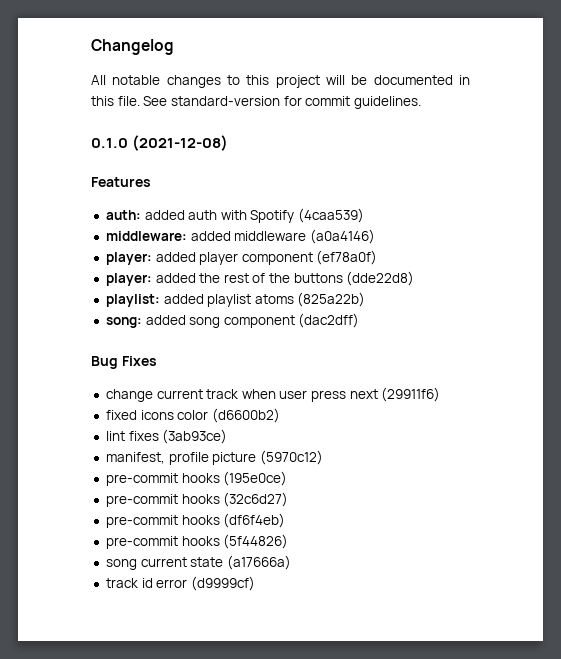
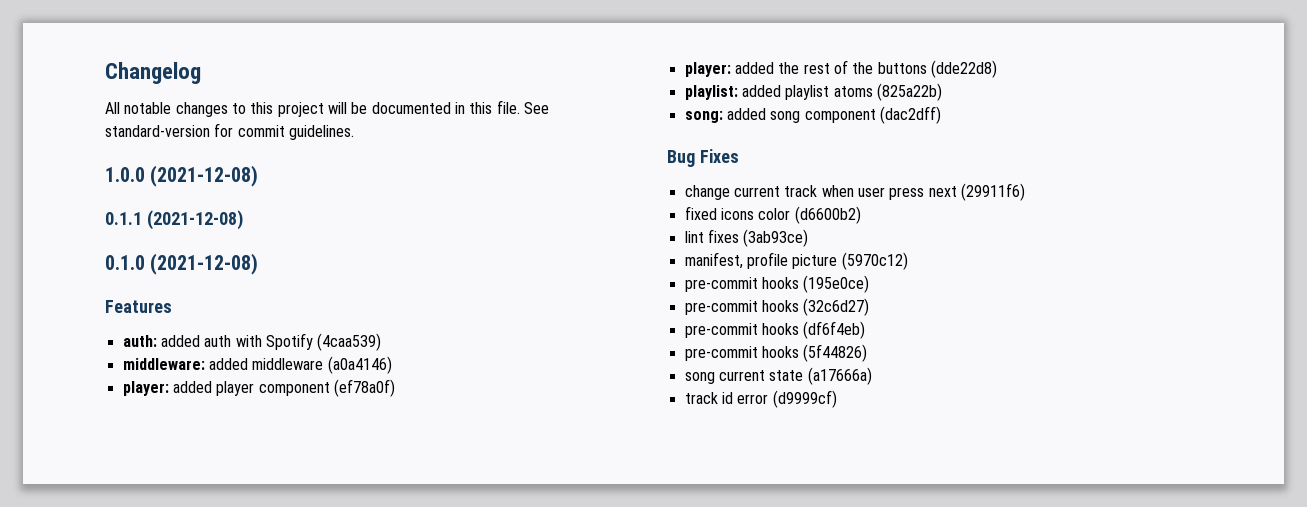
(421, 102) none -> [105,165,259,187] [105,210,243,230] // 1.0.0 (2021-12-08) // 0.1.1 (2021-12-08)

